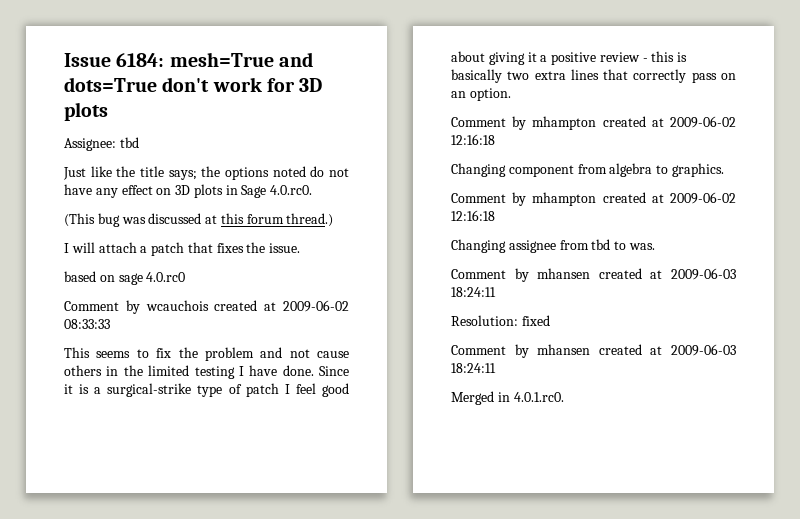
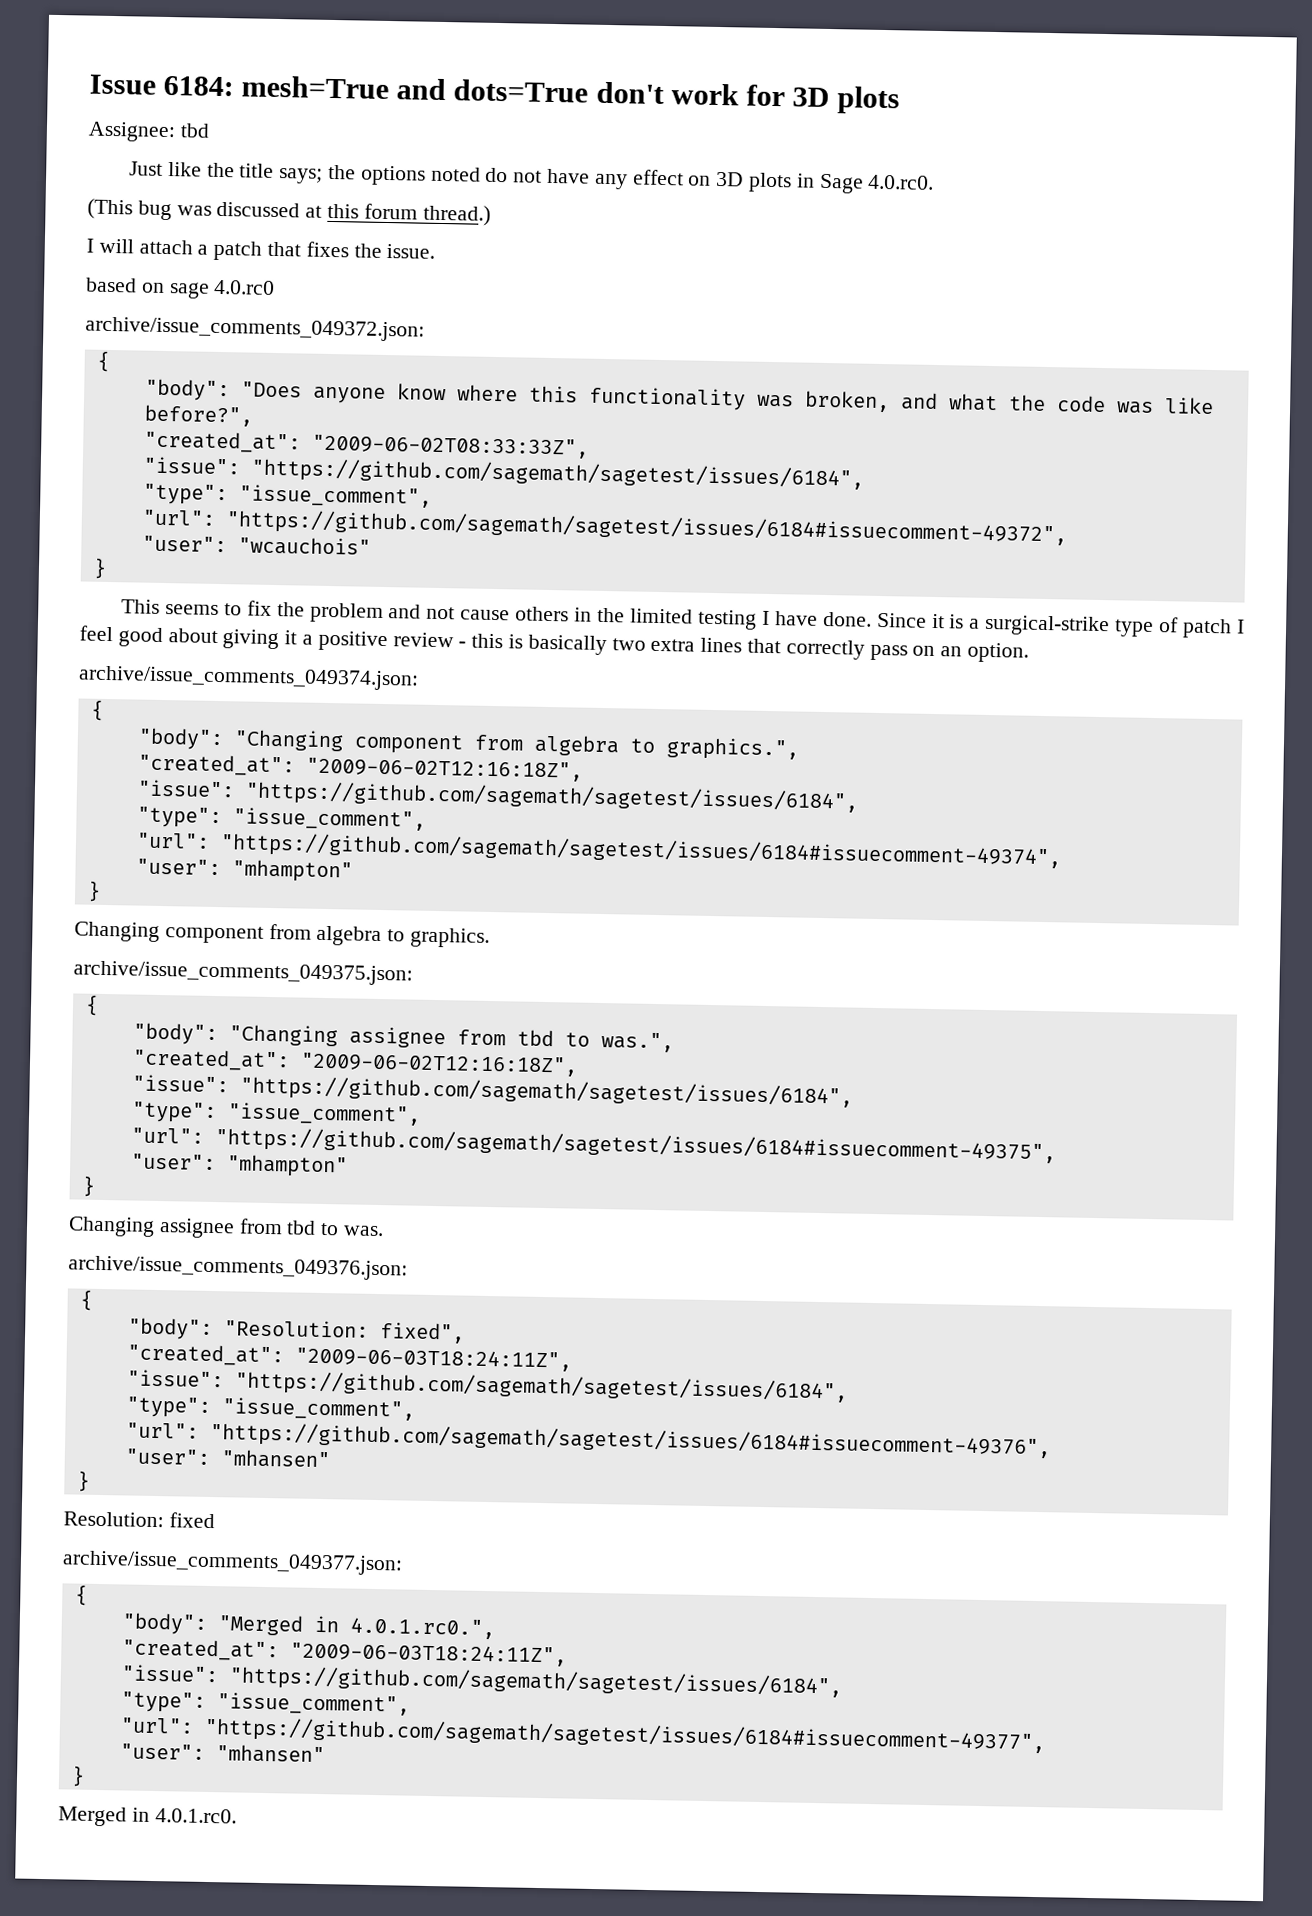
[64,300,350,314] [64,319,110,329] Comment by wcauchois created at 2009-06-02 08:33:33 -> [85,316,425,342] [96,350,110,372] [144,378,1214,415] [143,404,253,427] [143,430,589,459] [142,456,864,491] [142,483,432,508] [141,509,1067,547] [141,535,371,556] [92,557,107,579] archive/issue_comments_049372.json: // { // "body": "Does anyone know where this functionality was broken, and what the code was like before?", // "created_at": "2009-06-02T08:33:33Z", // "issue": "https://github.com/sagemath/sagetest/issues/6184", // "type": "issue_comment", // "url": "https://github.com/sagemath/sagetest/issues/6184#issuecomment-49372", // "user": "wcauchois" // }
[451,116,736,130] [451,134,495,145] Comment by mhampton created at 2009-06-02 12:16:18 -> [78,665,419,691] [90,699,104,721] [137,727,799,761] [137,753,583,782] [136,779,859,814] [136,806,426,831] [135,832,1062,870] [135,858,353,883] [86,880,101,902] archive/issue_comments_049374.json: // { // "body": "Changing component from algebra to graphics.", // "created_at": "2009-06-02T12:16:18Z", // "issue": "https://github.com/sagemath/sagetest/issues/6184", // "type": "issue_comment", // "url": "https://github.com/sagemath/sagetest/issues/6184#issuecomment-49374", // "user": "mhampton" // }
[451,192,736,206] [451,210,495,221] Comment by mhampton created at 2009-06-02 12:16:18 -> [73,960,413,986] [84,994,99,1016] [132,1022,674,1053] [131,1048,578,1077] [131,1074,853,1109] [130,1101,421,1126] [130,1127,1056,1165] [130,1153,348,1178] [81,1175,95,1197] archive/issue_comments_049375.json: // { // "body": "Changing assignee from tbd to was.", // "created_at": "2009-06-02T12:16:18Z", // "issue": "https://github.com/sagemath/sagetest/issues/6184", // "type": "issue_comment", // "url": "https://github.com/sagemath/sagetest/issues/6184#issuecomment-49375", // "user": "mhampton" // }
[451,268,736,282] [451,287,496,297] [451,315,550,326] [451,344,736,358] [451,363,496,373] Comment by mhansen created at 2009-06-03 18:24:11 // Resolution: fixed // Comment by mhansen created at 2009-06-03 18:24:11 -> [68,1255,408,1281] [79,1289,93,1311] [127,1317,465,1344] [126,1343,572,1372] [126,1369,848,1404] [125,1396,415,1421] [125,1421,1051,1460] [124,1448,330,1469] [76,1470,90,1492] [63,1511,215,1529] [62,1550,403,1576] [74,1584,88,1606] [121,1612,495,1640] [121,1638,567,1667] [120,1664,842,1699] [120,1691,410,1716] [119,1716,1046,1755] [119,1743,325,1764] [70,1765,85,1787] archive/issue_comments_049376.json: // { // "body": "Resolution: fixed", // "created_at": "2009-06-03T18:24:11Z", // "issue": "https://github.com/sagemath/sagetest/issues/6184", // "type": "issue_comment", // "url": "https://github.com/sagemath/sagetest/issues/6184#issuecomment-49376", // "user": "mhansen" // } // Resolution: fixed // archive/issue_comments_049377.json: // { // "body": "Merged in 4.0.1.rc0.", // "created_at": "2009-06-03T18:24:11Z", // "issue": "https://github.com/sagemath/sagetest/issues/6184", // "type": "issue_comment", // "url": "https://github.com/sagemath/sagetest/issues/6184#issuecomment-49377", // "user": "mhansen" // }

